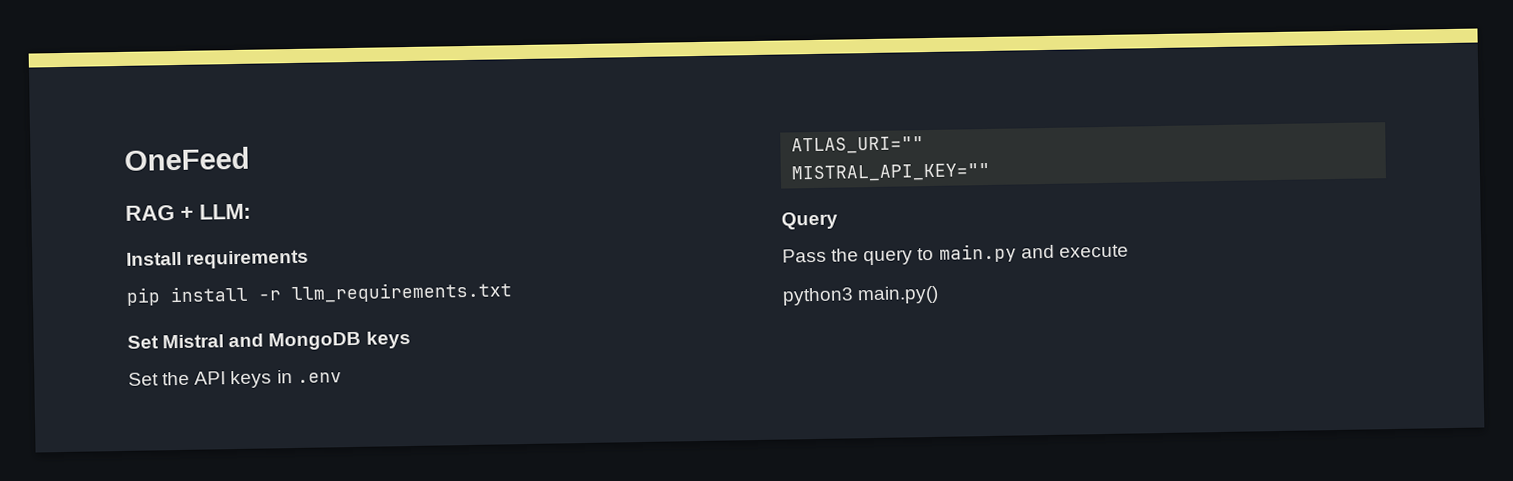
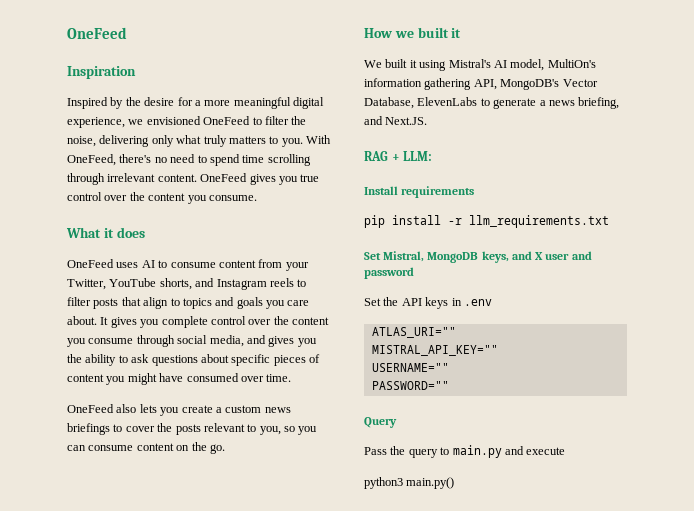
[124,146,250,171] OneFeed -> [67,27,127,39] [67,66,136,79] [67,97,324,109] [67,116,307,128] [67,135,331,147] [67,154,311,166] [67,173,320,185] [67,192,257,204] [66,227,145,238] [67,259,309,271] [67,278,307,290] [67,297,310,309] [67,316,329,328] [67,335,317,347] [67,354,320,366] [67,373,292,385] [67,404,291,416] [67,423,318,435] [67,442,225,454] [364,27,462,38] [364,59,596,71] [364,78,598,90] [364,97,620,109] [364,116,428,125] OneFeed // Inspiration // Inspired by the desire for a more meaningful digital experience, we envisioned OneFeed to filter the noise, delivering only what truly matters to you. With OneFeed, there's no need to spend time scrolling through irrelevant content. OneFeed gives you true control over the content you consume. // What it does // OneFeed uses AI to consume content from your Twitter, YouTube shorts, and Instagram reels to filter posts that align to topics and goals you care about. It gives you complete control over the content you consume through social media, and gives you the ability to ask questions about specific pieces of content you might have consumed over time. // OneFeed also lets you create a custom news briefings to cover the posts relevant to you, so you can consume content on the go. // How we built it // We built it using Mistral's AI model, MultiOn's information gathering API, MongoDB's Vector Database, ElevenLabs to generate a news briefing, and Next.JS.
[162,330,411,351] Mistral and MongoDB keys -> [383,251,592,263] [364,267,414,279] Mistral, MongoDB keys, and X user and password
(991, 172) none -> [371,363,449,372] [371,381,449,390] // USERNAME="" // PASSWORD=""

